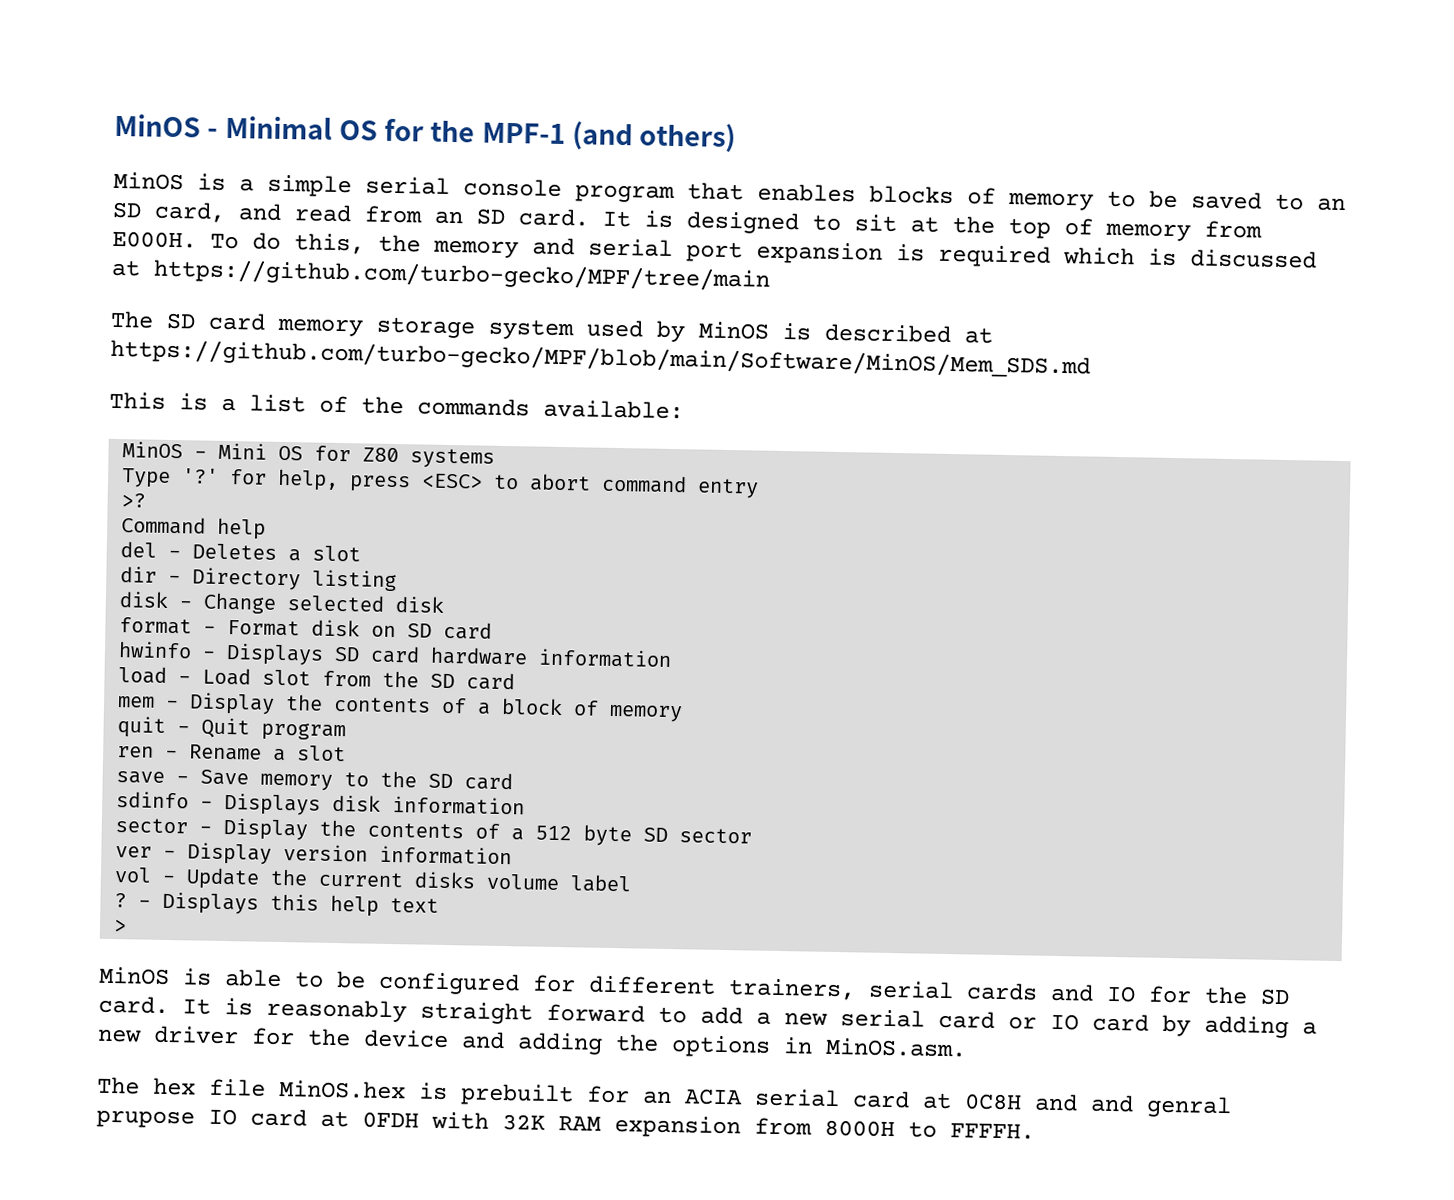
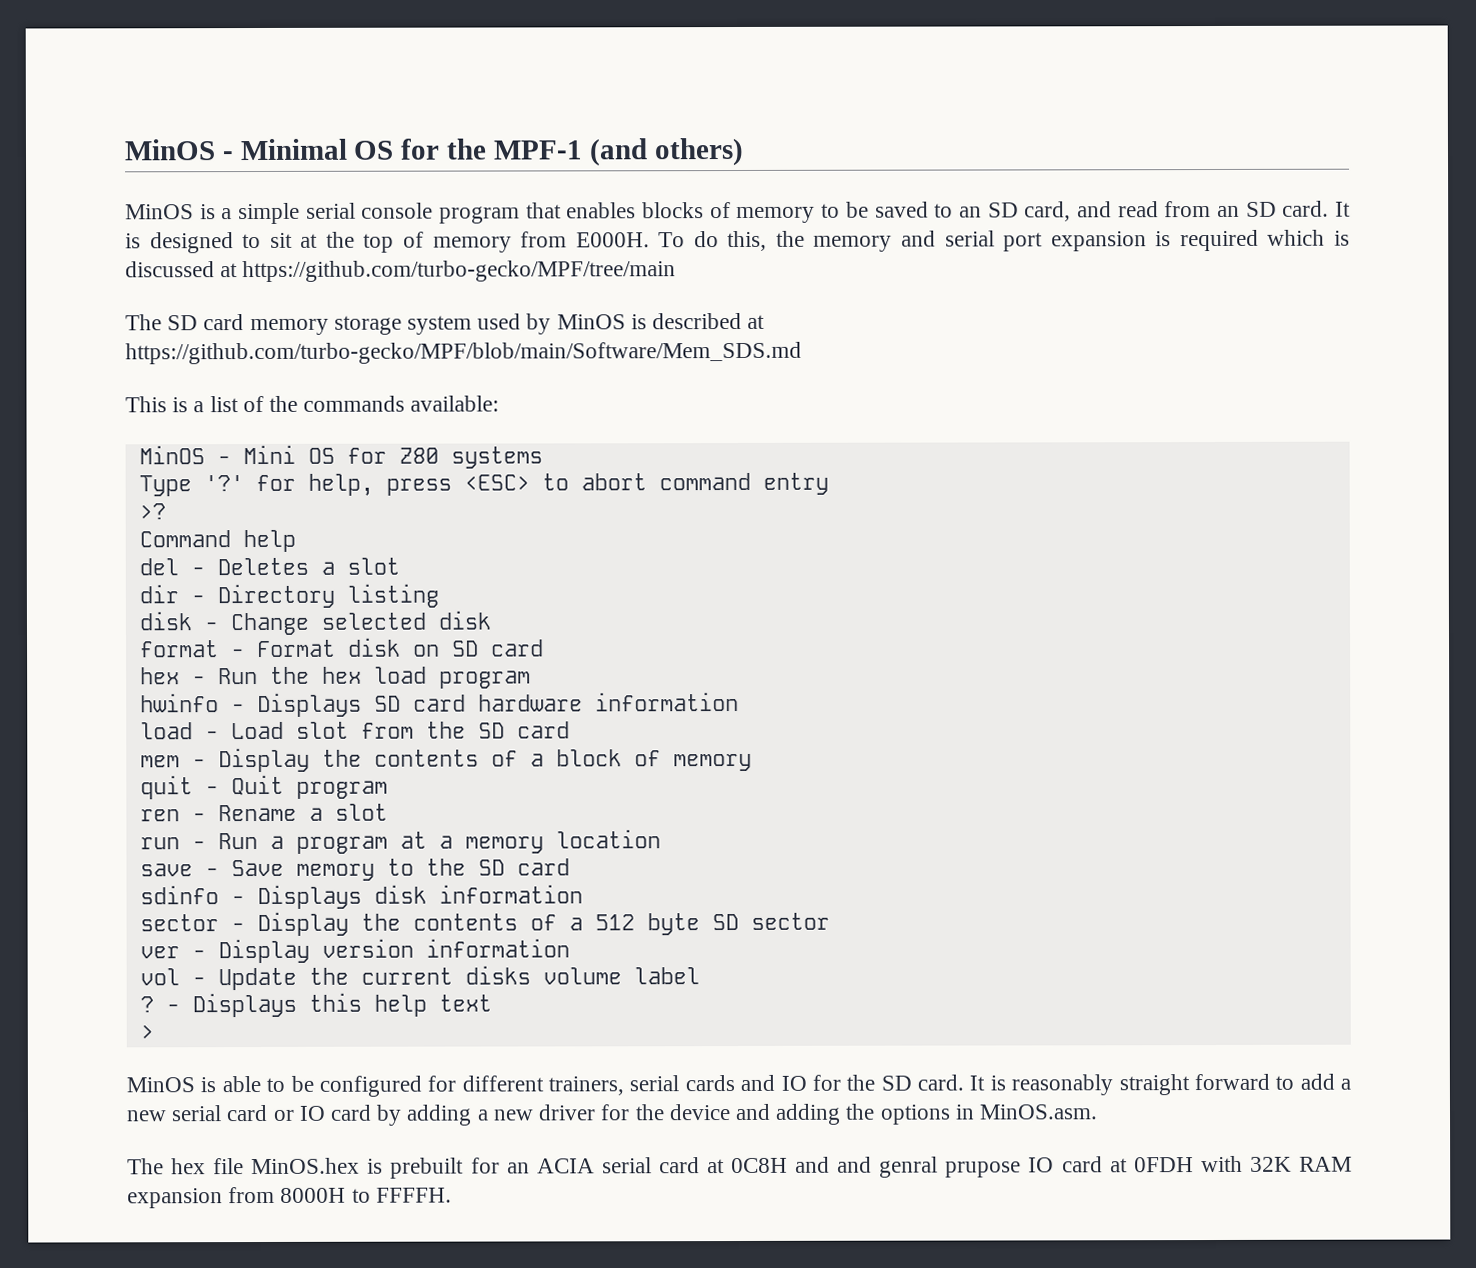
[110,338,1091,379] https://github.com/turbo-gecko/MPF/blob/main/Software/MinOS/Mem_SDS.md -> [125,341,802,365] https://github.com/turbo-gecko/MPF/blob/main/Software/Mem_SDS.md
(493, 630) none -> [139,666,531,689] // hex - Run the hex load program
(347, 753) none -> [139,829,661,854] // run - Run a program at a memory location

